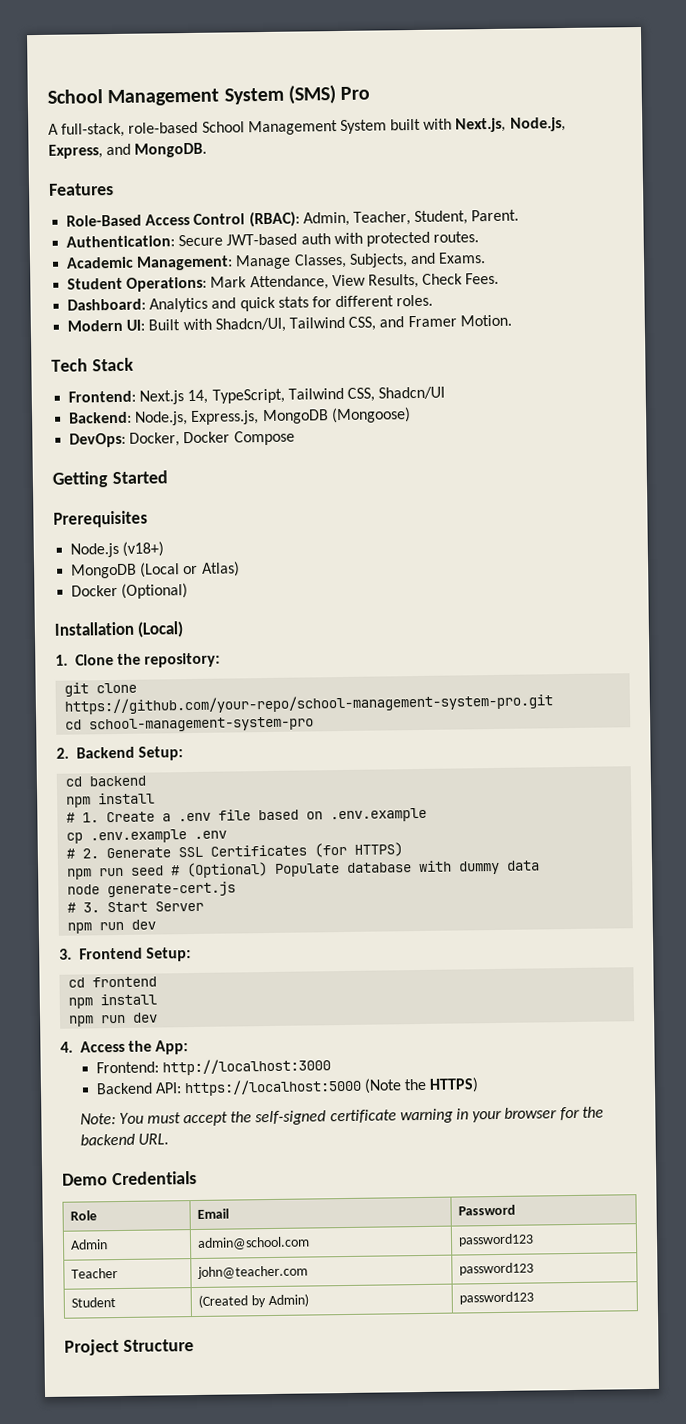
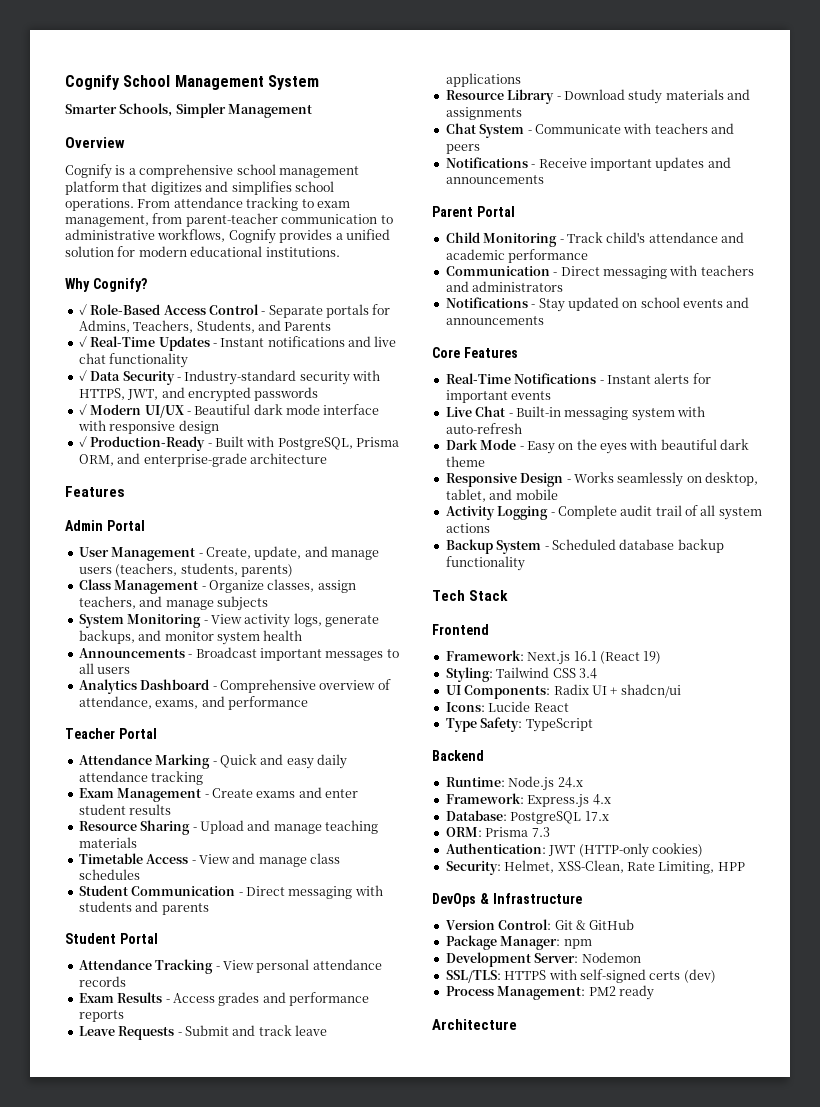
[47,85,371,107] [48,117,566,138] [48,142,208,159] [48,183,114,196] [66,209,520,228] [66,231,480,248] [66,252,487,271] [67,272,500,292] [67,294,434,313] [67,314,512,333] [51,357,134,372] [68,386,446,405] [69,407,411,426] [69,430,295,448] [52,470,168,488] [53,510,148,528] [70,541,165,558] [71,561,240,579] [71,583,189,599] [54,621,184,638] [55,652,221,668] [64,682,138,697] [64,693,554,715] [65,716,315,733] [56,746,183,761] [65,775,147,787] [66,792,156,808] [66,807,428,823] [66,829,228,844] [66,842,404,859] [67,860,541,880] [67,881,237,898] [67,900,205,913] [67,919,157,934] [59,947,191,962] [68,976,158,988] [68,993,158,1009] [69,1012,159,1027] [60,1040,189,1055] [95,1058,331,1076] [95,1077,480,1097] [79,1106,604,1127] [79,1133,169,1146] [62,1170,197,1186] [70,1210,98,1221] [197,1208,230,1219] [458,1204,517,1216] [70,1239,109,1250] [197,1236,311,1250] [458,1233,535,1247] [71,1268,119,1279] [197,1265,309,1279] [459,1262,535,1276] [71,1297,117,1308] [198,1293,309,1308] [459,1291,535,1305] [64,1339,194,1356] School Management System (SMS) Pro // A full-stack, role-based School Management System built with Next.js, Node.js, Express, and MongoDB. // Features // Role-Based Access Control (RBAC): Admin, Teacher, Student, Parent. // Authentication: Secure JWT-based auth with protected routes. // Academic Management: Manage Classes, Subjects, and Exams. // Student Operations: Mark Attendance, View Results, Check Fees. // Dashboard: Analytics and quick stats for different roles. // Modern UI: Built with Shadcn/UI, Tailwind CSS, and Framer Motion. // Tech Stack // Frontend: Next.js 14, TypeScript, Tailwind CSS, Shadcn/UI // Backend: Node.js, Express.js, MongoDB (Mongoose) // DevOps: Docker, Docker Compose // Getting Started // Prerequisites // Node.js (v18+) // MongoDB (Local or Atlas) // Docker (Optional) // Installation (Local) // 1. Clone the repository: // git clone https://github.com/your-repo/school-management-system-pro.git // cd school-management-system-pro // 2. Backend Setup: // cd backend // npm install // # 1. Create a .env file based on .env.example // cp .env.example .env // # 2. Generate SSL Certificates (for HTTPS) // npm run seed # (Optional) Populate database with dummy data // node generate-cert.js // # 3. Start Server // npm run dev // 3. Frontend Setup: // cd frontend // npm install // npm run dev // 4. Access the App: // Frontend: http://localhost:3000 // Backend API: https://localhost:5000 (Note the HTTPS) // Note: You must accept the self-signed certificate warning in your browser for the backend URL. // Demo Credentials // Role | Email | Password // Admin | admin@school.com | password123 // Teacher | john@teacher.com | password123 // Student | (Created by Admin) | password123 // Project Structure -> [65,75,319,90] [65,103,313,118] [65,137,125,148] [65,164,359,179] [65,181,334,195] [65,197,350,211] [65,213,393,227] [65,229,390,244] [65,246,340,257] [65,278,147,292] [78,304,391,318] [78,320,332,333] [78,336,397,351] [78,353,189,368] [78,370,380,385] [78,387,319,402] [78,404,380,418] [77,420,219,434] [78,436,399,451] [78,453,327,467] [65,486,125,497] [65,520,145,531] [78,546,379,561] [78,563,293,577] [78,579,356,594] [78,596,268,611] [78,613,379,628] [78,630,303,645] [78,647,399,661] [78,663,131,674] [78,679,391,694] [78,696,308,710] [65,728,157,739] [78,754,347,769] [78,771,204,785] [78,787,358,802] [78,804,172,815] [78,820,378,835] [78,837,137,848] [78,853,340,867] [78,869,140,880] [78,885,383,899] [78,901,209,915] [65,933,158,944] [78,959,382,974] [78,976,126,987] [78,992,369,1006] [78,1010,124,1022] [78,1025,327,1040] [445,73,521,87] [445,89,750,104] [445,107,522,120] [445,123,734,138] [445,144,480,154] [445,157,731,171] [445,175,544,184] [432,206,515,217] [445,232,744,247] [445,249,589,263] [445,265,754,279] [445,281,564,292] [445,297,750,312] [445,316,544,325] [432,347,518,358] [445,373,711,384] [445,390,552,403] [445,406,705,421] [445,423,522,434] [445,439,750,454] [445,456,485,467] [445,472,758,487] [445,489,558,502] [445,505,762,520] [445,523,490,533] [445,539,724,554] [445,556,525,571] [432,590,509,601] [432,624,489,635] [445,650,662,665] [445,667,597,682] [445,684,681,699] [445,701,569,712] [445,717,593,732] [432,750,484,761] [445,776,583,791] [445,793,611,808] [445,810,609,824] [445,827,550,837] [445,843,703,858] [445,860,745,875] [432,893,582,907] [445,919,635,930] [445,935,592,950] [445,952,641,967] [445,969,716,983] [445,985,654,1000] [432,1019,517,1030] Cognify School Management System // Smarter Schools, Simpler Management // Overview // Cognify is a comprehensive school management platform that digitizes and simplifies school operations. From attendance tracking to exam management, from parent-teacher communication to administrative workflows, Cognify provides a unified solution for modern educational institutions. // Why Cognify? // ✓ Role-Based Access Control - Separate portals for Admins, Teachers, Students, and Parents // ✓ Real-Time Updates - Instant notifications and live chat functionality // ✓ Data Security - Industry-standard security with HTTPS, JWT, and encrypted passwords // ✓ Modern UI/UX - Beautiful dark mode interface with responsive design // ✓ Production-Ready - Built with PostgreSQL, Prisma ORM, and enterprise-grade architecture // Features // Admin Portal // User Management - Create, update, and manage users (teachers, students, parents) // Class Management - Organize classes, assign teachers, and manage subjects // System Monitoring - View activity logs, generate backups, and monitor system health // Announcements - Broadcast important messages to all users // Analytics Dashboard - Comprehensive overview of attendance, exams, and performance // Teacher Portal // Attendance Marking - Quick and easy daily attendance tracking // Exam Management - Create exams and enter student results // Resource Sharing - Upload and manage teaching materials // Timetable Access - View and manage class schedules // Student Communication - Direct messaging with students and parents // Student Portal // Attendance Tracking - View personal attendance records // Exam Results - Access grades and performance reports // Leave Requests - Submit and track leave applications // Resource Library - Download study materials and assignments // Chat System - Communicate with teachers and peers // Notifications - Receive important updates and announcements // Parent Portal // Child Monitoring - Track child's attendance and academic performance // Communication - Direct messaging with teachers and administrators // Notifications - Stay updated on school events and announcements // Core Features // Real-Time Notifications - Instant alerts for important events // Live Chat - Built-in messaging system with auto-refresh // Dark Mode - Easy on the eyes with beautiful dark theme // Responsive Design - Works seamlessly on desktop, tablet, and mobile // Activity Logging - Complete audit trail of all system actions // Backup System - Scheduled database backup functionality // Tech Stack // Frontend // Framework: Next.js 16.1 (React 19) // Styling: Tailwind CSS 3.4 // UI Components: Radix UI + shadcn/ui // Icons: Lucide React // Type Safety: TypeScript // Backend // Runtime: Node.js 24.x // Framework: Express.js 4.x // Database: PostgreSQL 17.x // ORM: Prisma 7.3 // Authentication: JWT (HTTP-only cookies) // Security: Helmet, XSS-Clean, Rate Limiting, HPP // DevOps & Infrastructure // Version Control: Git & GitHub // Package Manager: npm // Development Server: Nodemon // SSL/TLS: HTTPS with self-signed certs (dev) // Process Management: PM2 ready // Architecture

